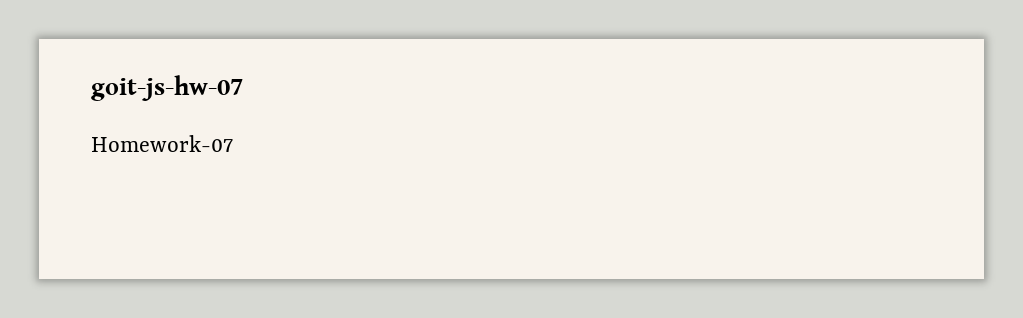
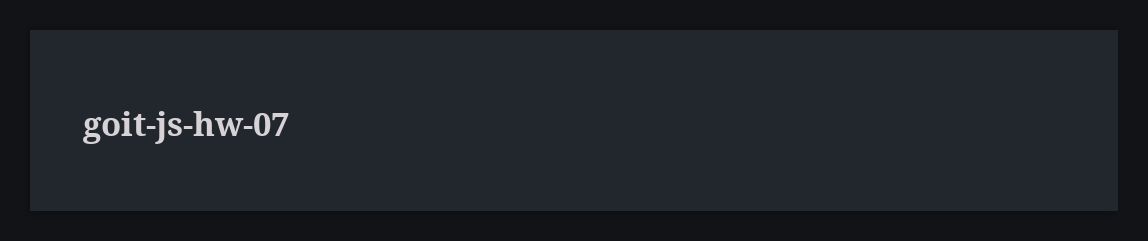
[91,135,233,152] // Homework-07 -> (289, 127) none

